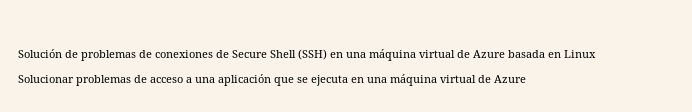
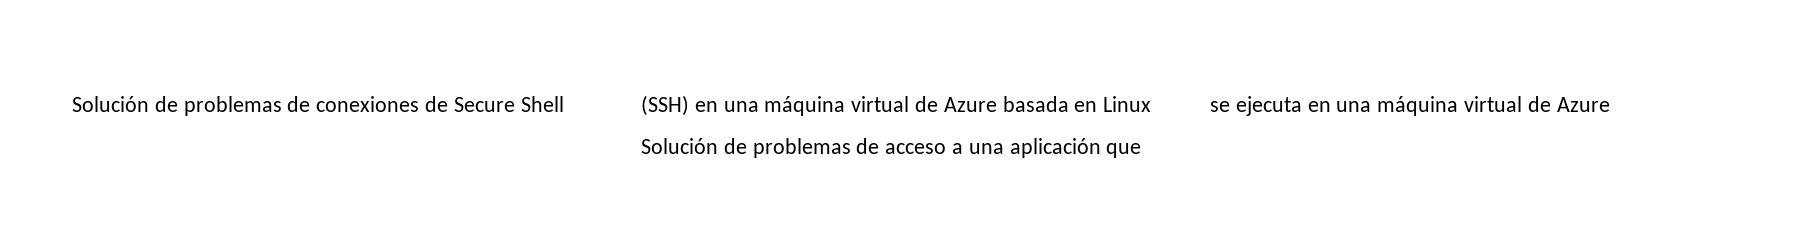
[18,75,74,83] Solucionar -> [641,138,747,154] Solución de

